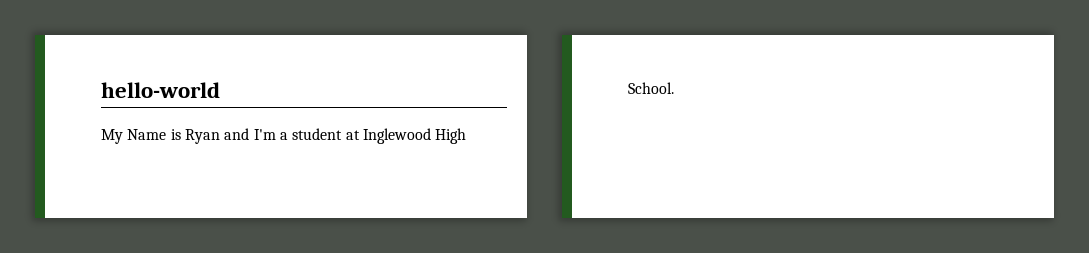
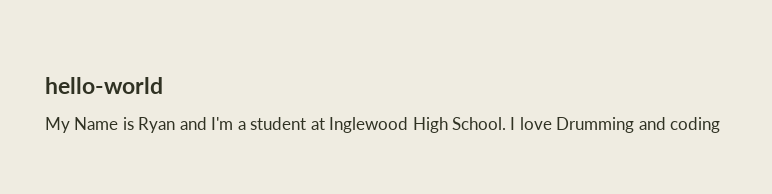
(674, 88) none -> [510,117,721,133] I love Drumming and coding

